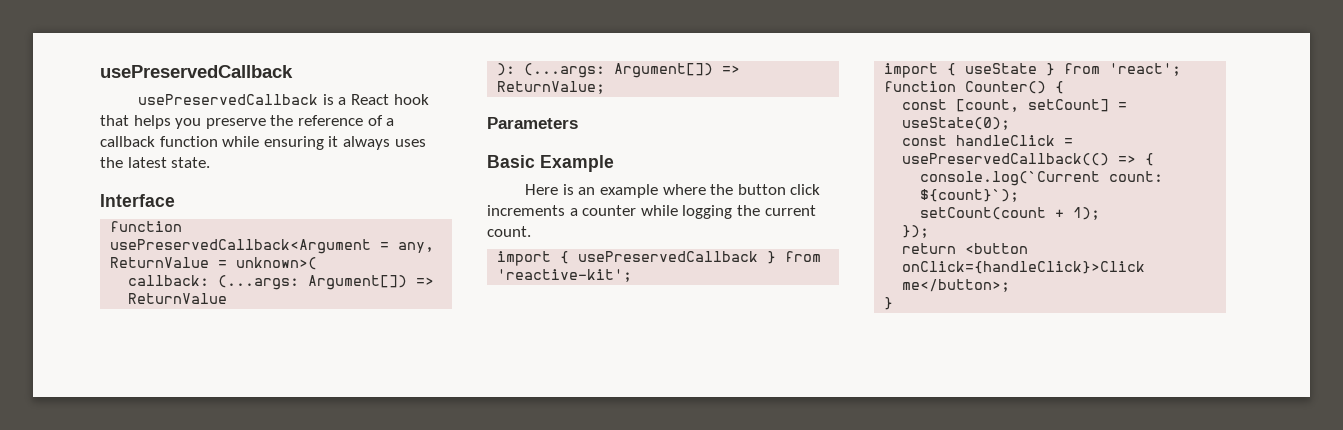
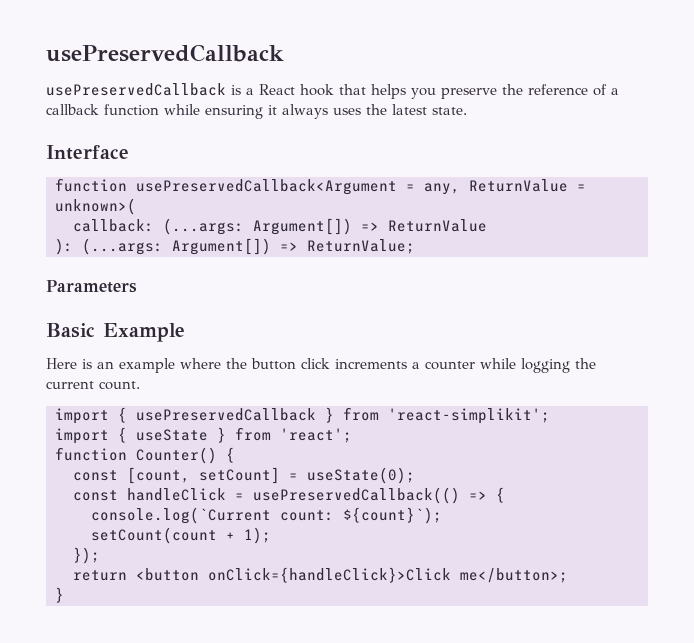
[497,269,633,282] 'reactive-kit'; -> [388,408,550,424] 'react-simplikit';

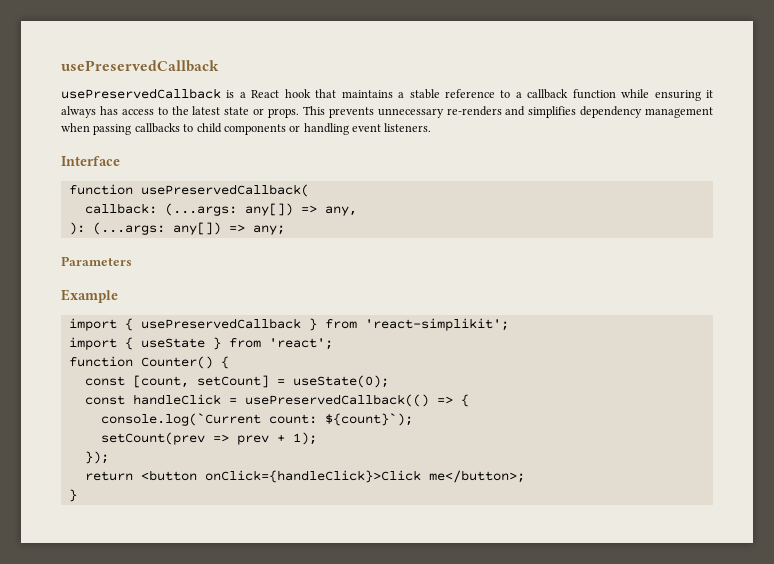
[371,84,607,99] helps you preserve the reference of -> [341,89,511,99] maintains a stable reference to
[333,104,467,115] [46,145,129,160] [55,178,586,195] [55,198,136,215] uses the latest state. // Interface // function usePreservedCallback<Argument = any, ReturnValue = unknown>( -> [99,106,713,118] [61,123,432,135] [61,156,120,166] [68,184,309,197] has access to the latest state or props. This prevents unnecessary re-renders and simplifies dependency management when passing callbacks to child components or handling event listeners. // Interface // function usePreservedCallback(
[253,218,487,235] Argument[]) => ReturnValue -> [244,203,357,216] any[]) => any,
[172,238,415,255] Argument[]) => ReturnValue; -> [172,222,285,235] any[]) => any;
[46,323,95,338] Basic -> (132, 261) none
[46,358,596,373] [46,381,140,390] // Here is an example where the button click increments a counter while logging the current count. -> (118, 296) none
[91,527,217,544] setCount(count -> [100,432,269,445] setCount(prev => prev

